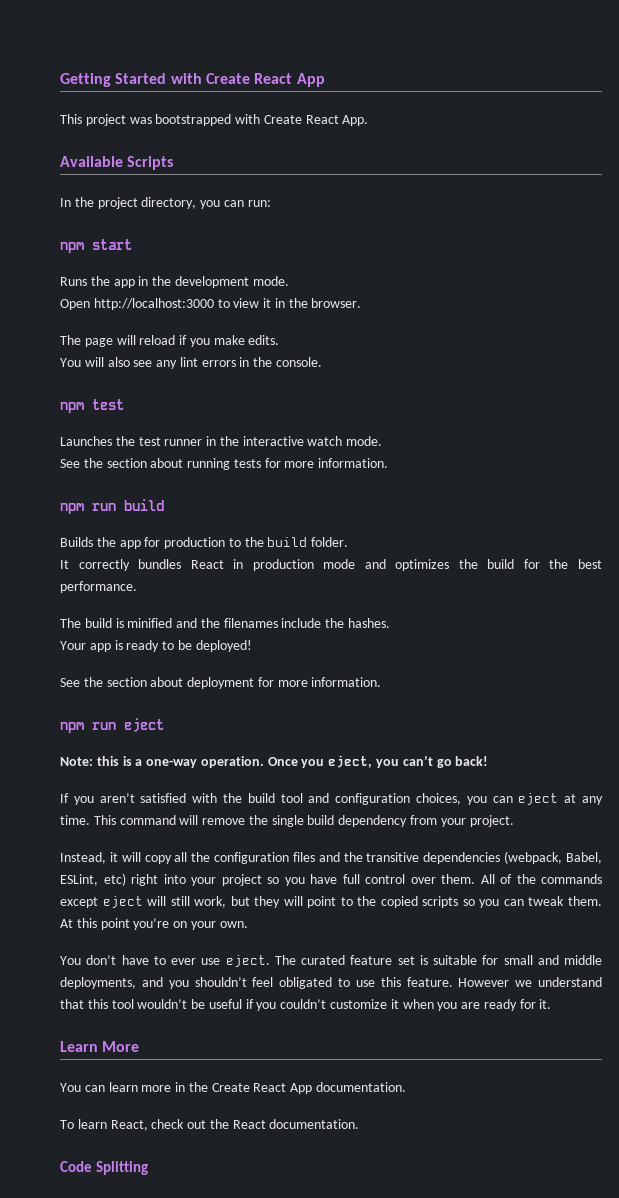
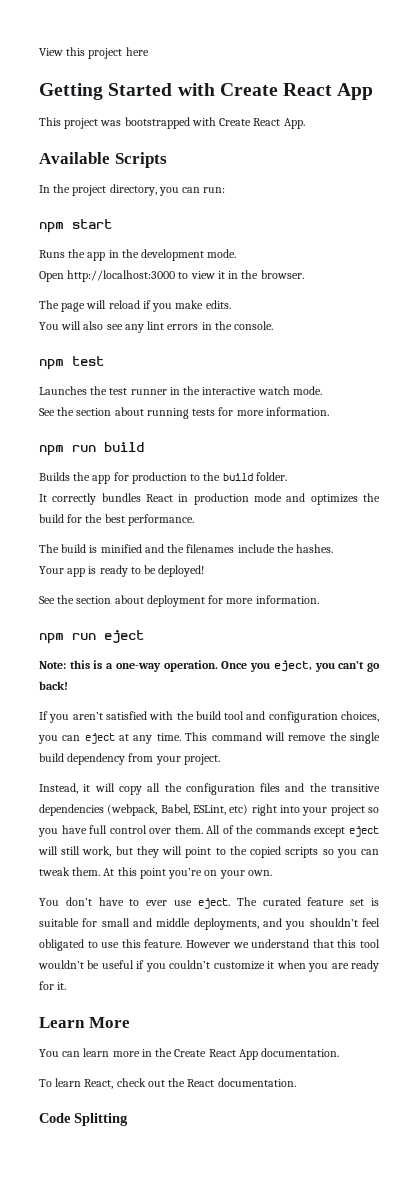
(60, 80) none -> [39,47,149,59] View this project here //

